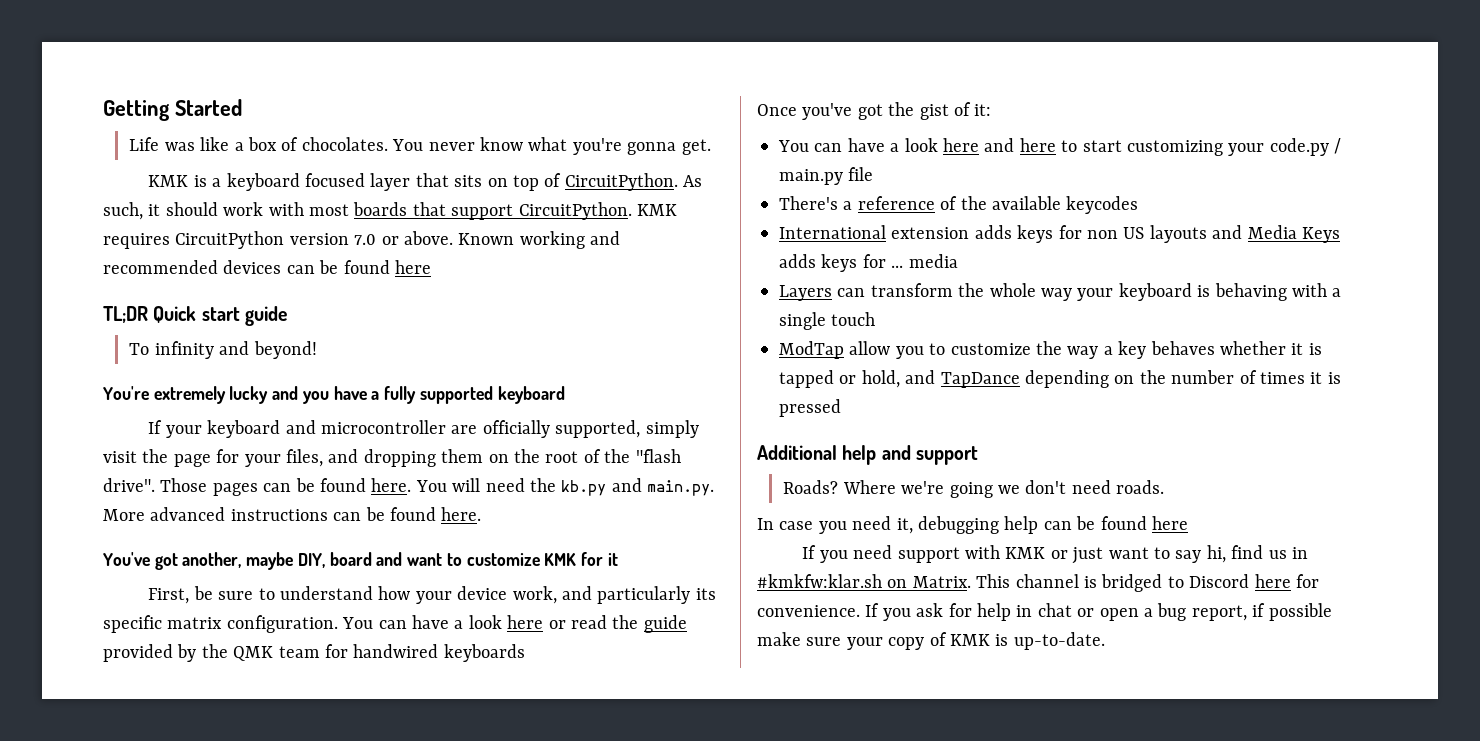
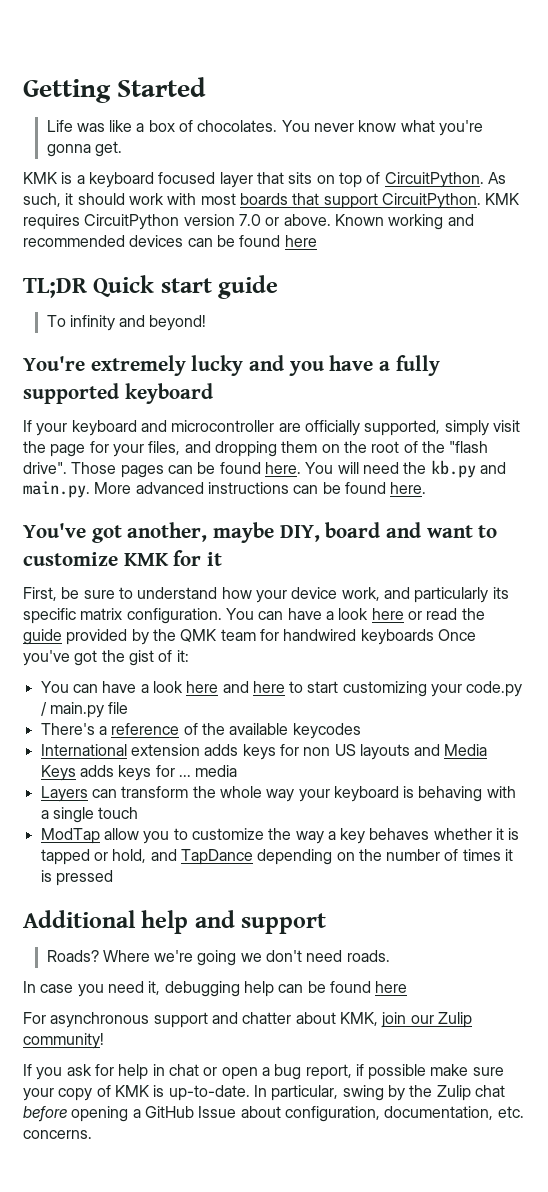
(525, 653) // -> (434, 637) none
[802,545,1309,564] [757,574,1319,592] [757,605,860,617] If you need support with KMK or just want to say hi, find us in #kmkfw:klar.sh on Matrix. This channel is bridged to Discord here for convenience. -> [23,1012,472,1028] [23,1033,104,1049] For asynchronous support and chatter about KMK, join our Zulip community! //
(1105, 641) none -> [253,1085,505,1101] [23,1106,524,1122] [23,1130,92,1139] In particular, swing by the Zulip chat before opening a GitHub Issue about configuration, documentation, etc. concerns.

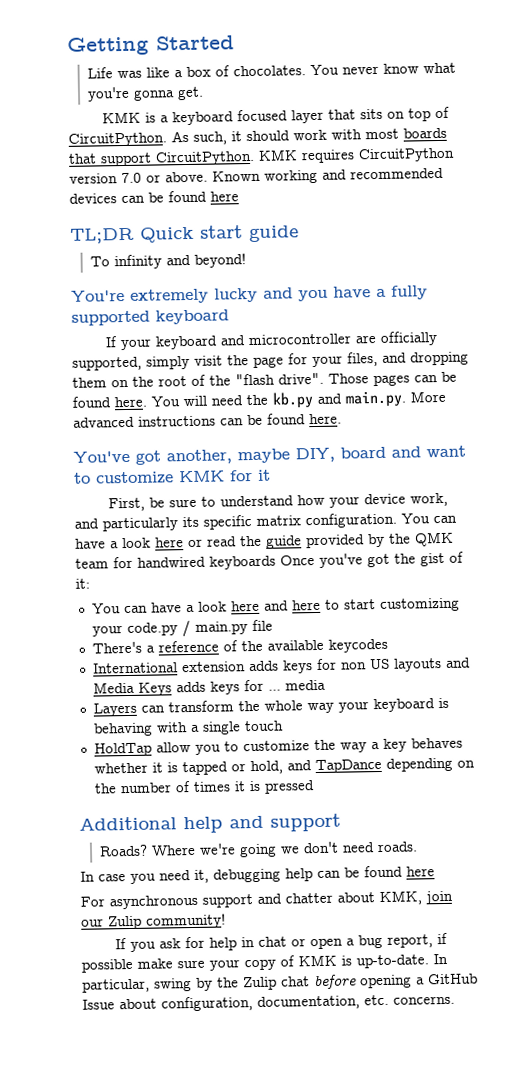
[40,828,100,844] ModTap -> [93,742,152,757] HoldTap

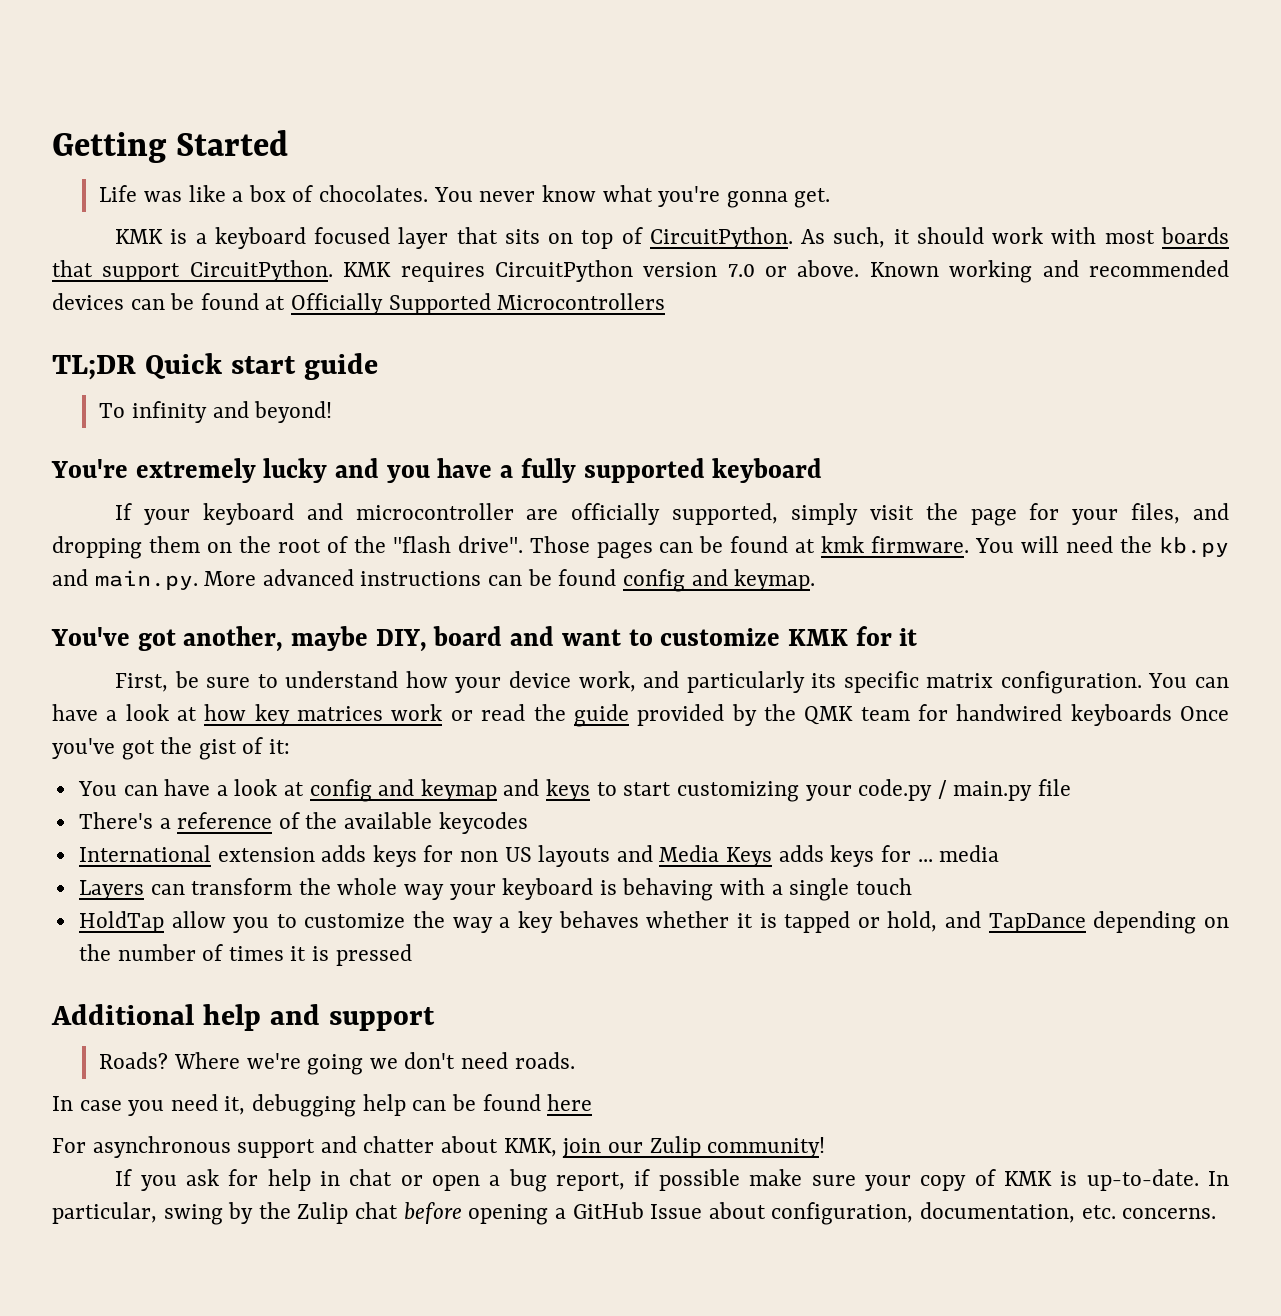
[210,191,239,202] here -> [265,293,666,315] at Officially Supported Microcontrollers
[114,396,147,408] here. -> [795,536,970,553] at kmk firmware.
[309,413,342,425] here. -> [622,569,816,592] config and keymap.
[155,537,184,548] here -> [177,704,443,726] at how key matrices work
[230,599,321,612] here and here -> [284,779,591,802] at config and keymap and keys

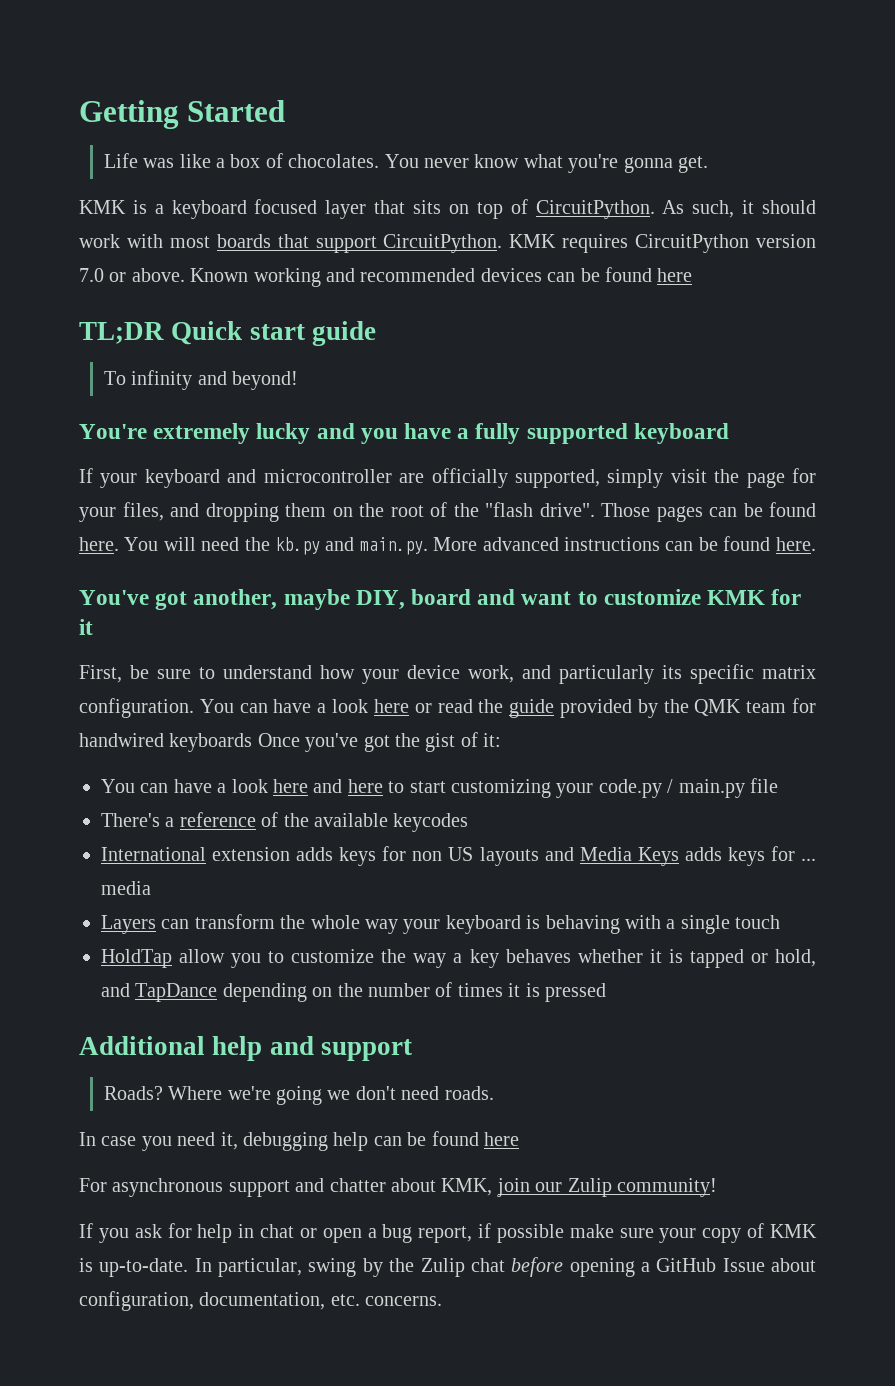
[265,293,666,315] at Officially Supported Microcontrollers -> [657,268,693,282] here
[795,536,970,553] at kmk firmware. -> [79,537,119,551] here.
[622,569,816,592] config and keymap. -> [775,537,816,551] here.
[177,704,443,726] at how key matrices work -> [373,699,409,713] here
[284,779,591,802] at config and keymap and keys -> [273,779,383,793] here and here

